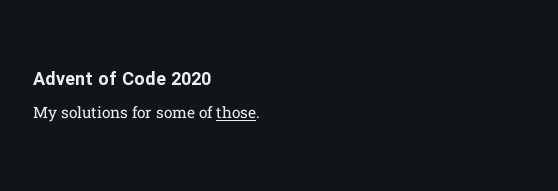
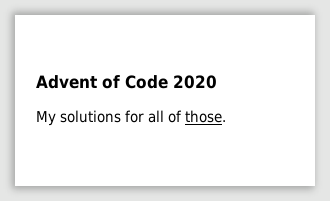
[155,109,195,119] some -> [148,110,164,123] all

